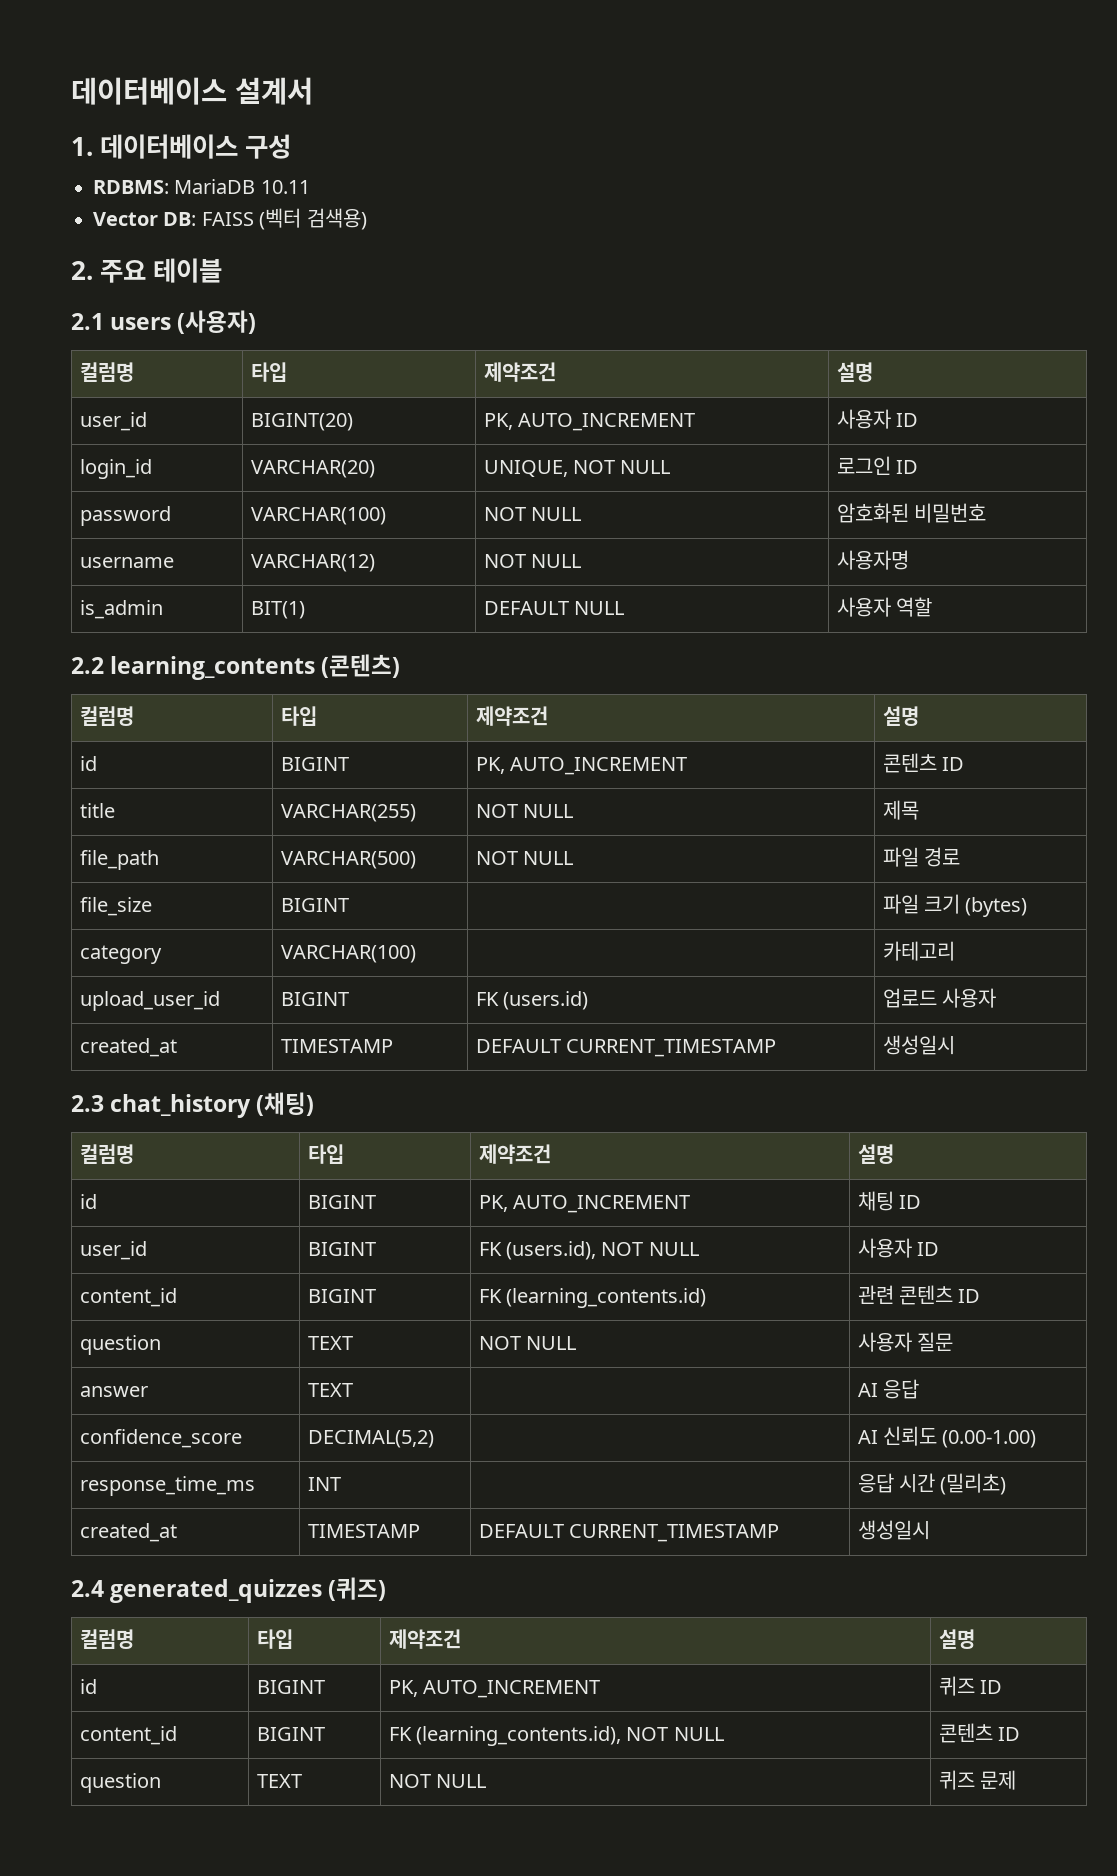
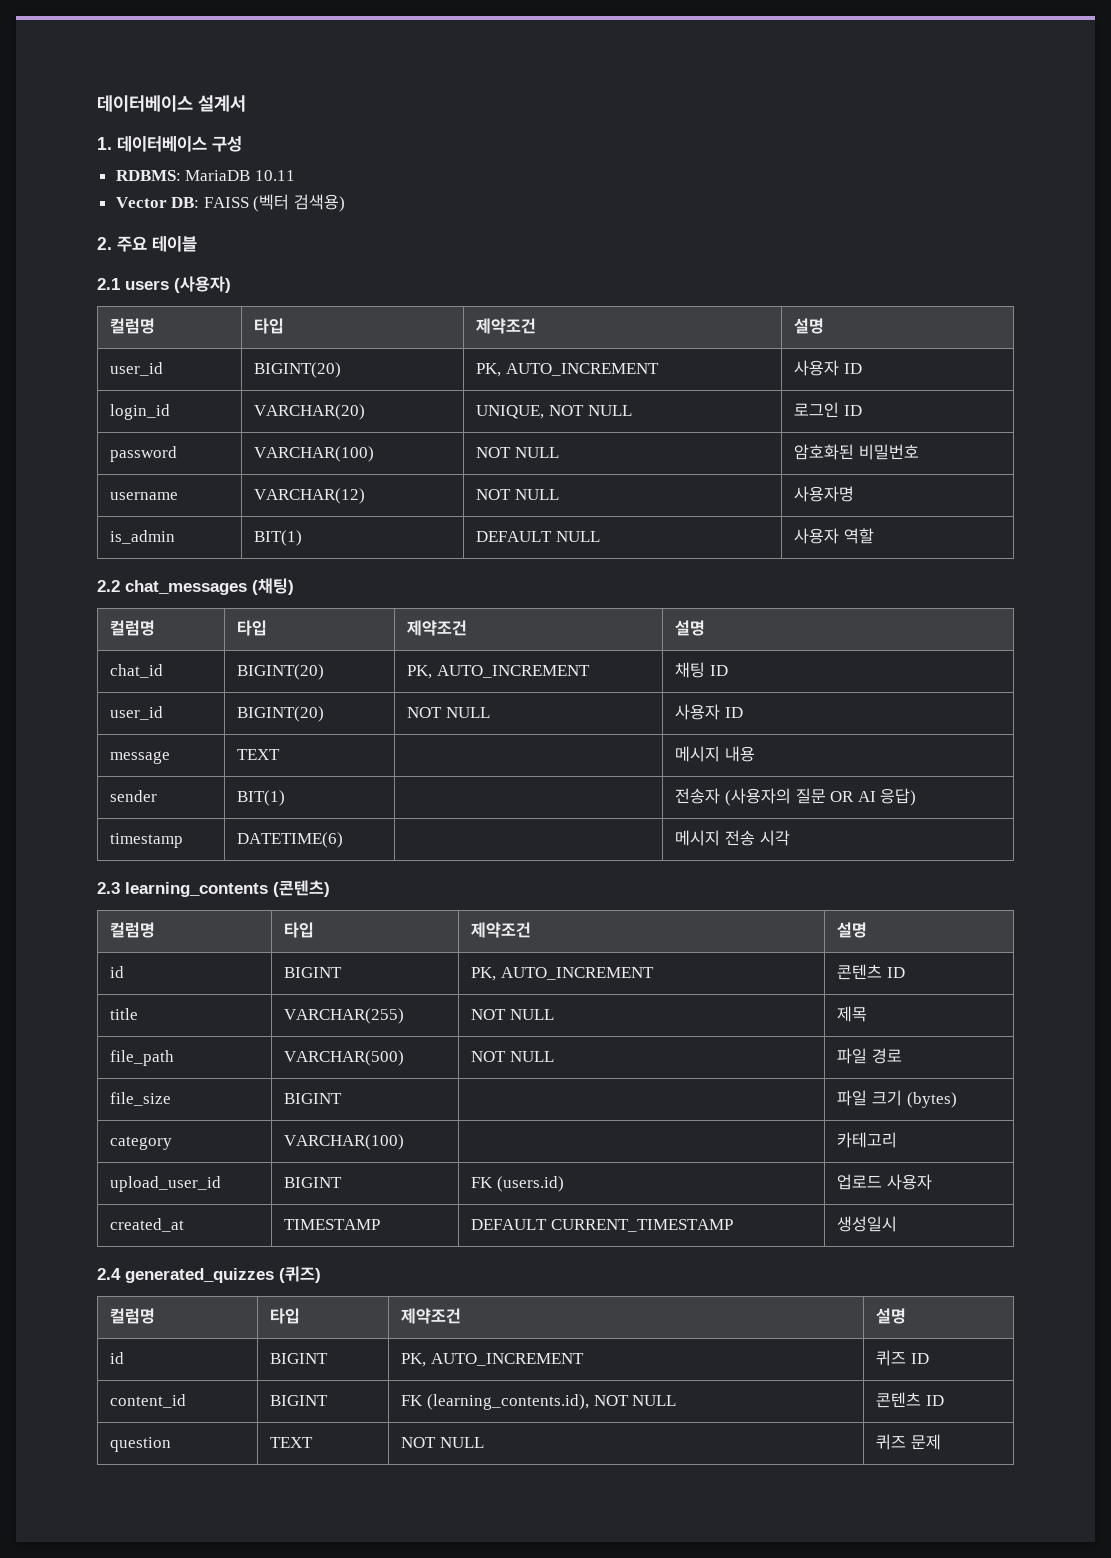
(104, 665) none -> [125,578,294,595] [110,620,156,636] [237,620,268,636] [407,620,468,636] [675,620,706,636] [110,664,164,678] [237,664,325,680] [407,665,590,679] [675,662,728,678] [110,706,164,720] [237,706,325,722] [407,707,490,718] [675,704,743,720] [110,751,171,764] [237,749,281,760] [675,746,755,762] [110,790,158,802] [237,790,286,806] [675,788,917,806] [110,833,184,848] [237,832,344,848] [675,830,790,846] [97,882,120,894] chat_messages (채팅) // 컬럼명 | 타입 | 제약조건 | 설명 // chat_id | BIGINT(20) | PK, AUTO_INCREMENT | 채팅 ID // user_id | BIGINT(20) | NOT NULL | 사용자 ID // message | TEXT | | 메시지 내용 // sender | BIT(1) | | 전송자 (사용자의 질문 OR AI 응답) // timestamp | DATETIME(6) | | 메시지 전송 시각 // 2.3
[71,1092,315,1118] [79,1144,134,1164] [307,1144,344,1164] [478,1144,551,1164] [857,1144,894,1164] [79,1194,97,1209] [307,1195,376,1209] [478,1195,691,1213] [857,1191,922,1211] [79,1241,147,1260] [307,1242,376,1256] [478,1241,699,1260] [857,1238,940,1258] [79,1288,177,1307] [307,1289,376,1303] [478,1288,707,1308] [857,1285,981,1305] [79,1335,161,1355] [307,1336,353,1350] [478,1336,577,1350] [857,1332,954,1352] [79,1386,148,1397] [307,1383,353,1397] [857,1379,920,1399] [79,1429,242,1448] [307,1430,434,1448] [857,1426,1037,1448] [79,1476,255,1496] [307,1477,341,1491] [857,1473,1007,1495] [79,1523,177,1542] [307,1524,420,1538] [478,1524,780,1542] [857,1520,930,1540] // 2.3 chat_history (채팅) // 컬럼명 | 타입 | 제약조건 | 설명 // id | BIGINT | PK, AUTO_INCREMENT | 채팅 ID // user_id | BIGINT | FK (users.id), NOT NULL | 사용자 ID // content_id | BIGINT | FK (learning_contents.id) | 관련 콘텐츠 ID // question | TEXT | NOT NULL | 사용자 질문 // answer | TEXT | | AI 응답 // confidence_score | DECIMAL(5,2) | | AI 신뢰도 (0.00-1.00) // response_time_ms | INT | | 응답 시간 (밀리초) // created_at | TIMESTAMP | DEFAULT CURRENT_TIMESTAMP | 생성일시 -> (898, 1224) none

